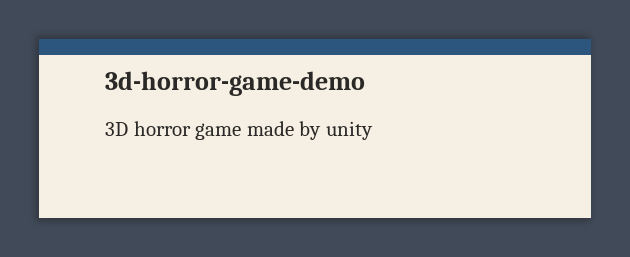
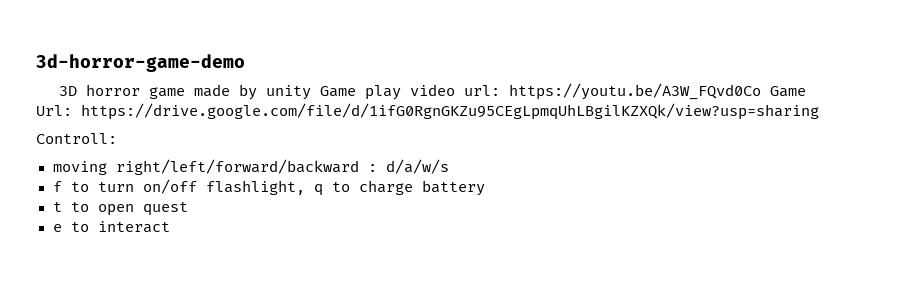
(373, 130) none -> [319,83,806,100] [36,103,819,120] [36,133,117,144] [52,159,449,175] [52,179,485,196] [52,202,188,216] [52,221,170,233] Game play video url: https://youtu.be/A3W_FQvd0Co Game Url: https://drive.google.com/file/d/1ifG0RgnGKZu95CEgLpmqUhLBgilKZXQk/view?usp=sharing // Controll: // moving right/left/forward/backward : d/a/w/s // f to turn on/off flashlight, q to charge battery // t to open quest // e to interact

